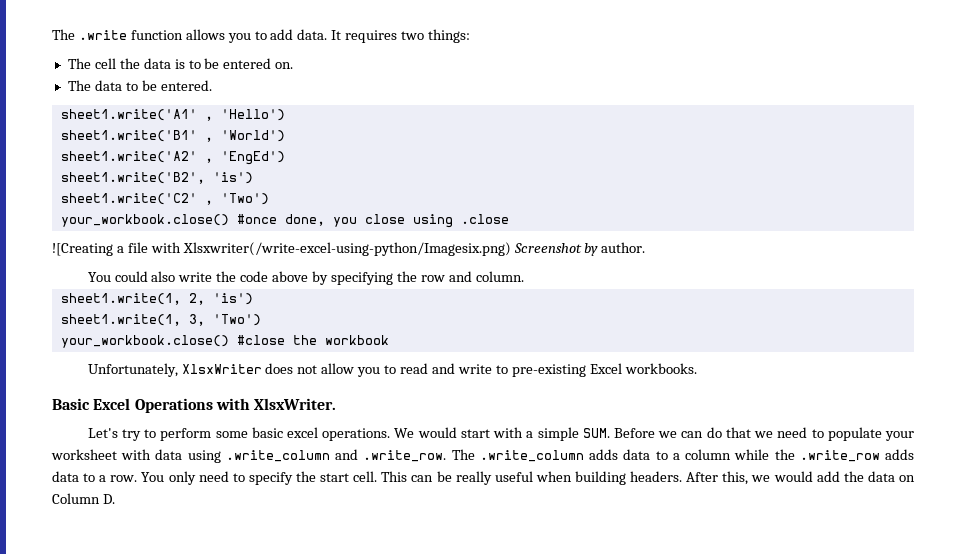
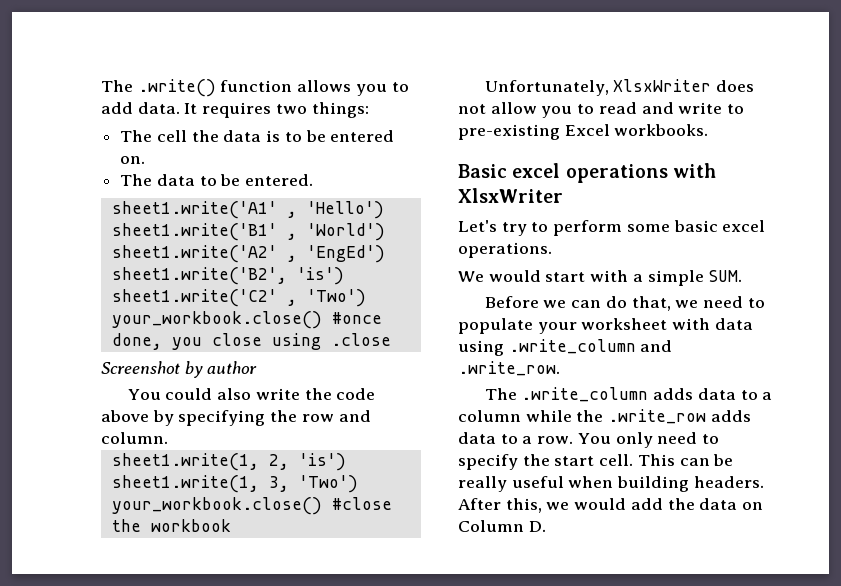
[52,29,127,40] The .write -> [101,79,216,97] The .write()
[52,242,511,256] ![Creating a file with Xlsxwriter(/write-excel-using-python/Imagesix.png) -> (391, 339) none
[601,242,646,253] author. -> [207,361,258,374] author
[93,398,337,413] Excel Operations with XlsxWriter. -> [512,163,716,183] [458,188,563,203] excel operations with XlsxWriter
(391, 434) none -> (552, 250) //
(610, 433) none -> (743, 276) //
[725,427,751,438] that -> [631,296,671,311] that,
(447, 456) none -> (560, 368) //

